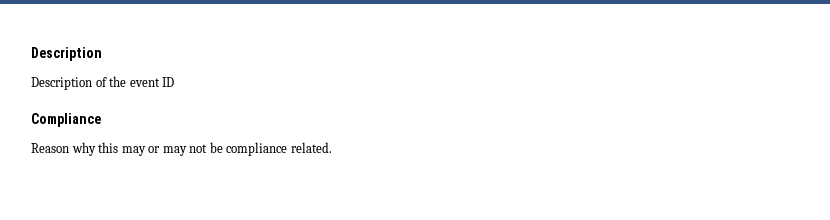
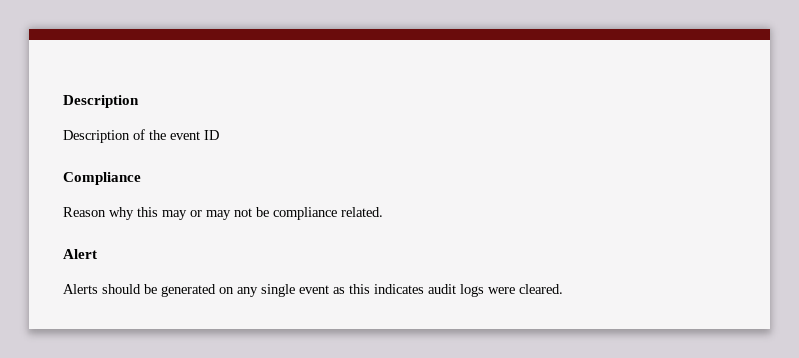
(332, 147) none -> [63,249,97,259] [63,284,563,297] // Alert // Alerts should be generated on any single event as this indicates audit logs were cleared.

